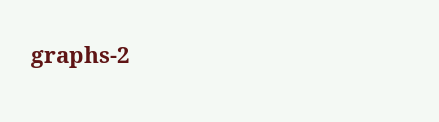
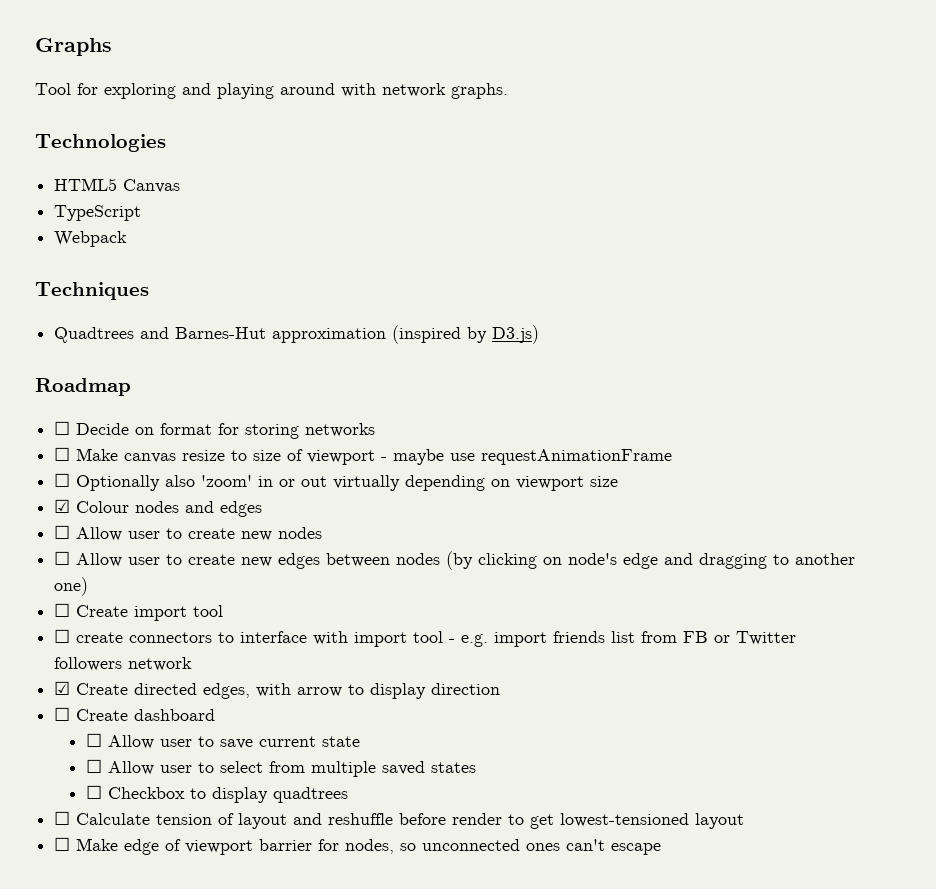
[31,46,130,68] graphs-2 -> [35,38,112,56] [35,83,508,99] [35,134,166,152] [54,178,181,193] [54,205,142,221] [54,231,128,247] [35,282,149,300] [54,325,540,344] [35,378,131,396] [54,421,376,439] [54,447,673,465] [54,473,619,491] [54,499,263,517] [54,525,323,541] [54,551,856,570] [54,577,89,596] [54,603,224,621] [54,629,797,647] [54,657,193,671] [54,681,501,699] [54,707,216,721] [85,733,360,749] [85,759,476,777] [85,785,348,803] [54,811,745,829] [54,837,662,855] Graphs // Tool for exploring and playing around with network graphs. // Technologies // HTML5 Canvas // TypeScript // Webpack // Techniques // Quadtrees and Barnes-Hut approximation (inspired by D3.js) // Roadmap // ☐ Decide on format for storing networks // ☐ Make canvas resize to size of viewport - maybe use requestAnimationFrame // ☐ Optionally also 'zoom' in or out virtually depending on viewport size // ☑ Colour nodes and edges // ☐ Allow user to create new nodes // ☐ Allow user to create new edges between nodes (by clicking on node's edge and dragging to another one) // ☐ Create import tool // ☐ create connectors to interface with import tool - e.g. import friends list from FB or Twitter followers network // ☑ Create directed edges, with arrow to display direction // ☐ Create dashboard // ☐ Allow user to save current state // ☐ Allow user to select from multiple saved states // ☐ Checkbox to display quadtrees // ☐ Calculate tension of layout and reshuffle before render to get lowest-tensioned layout // ☐ Make edge of viewport barrier for nodes, so unconnected ones can't escape

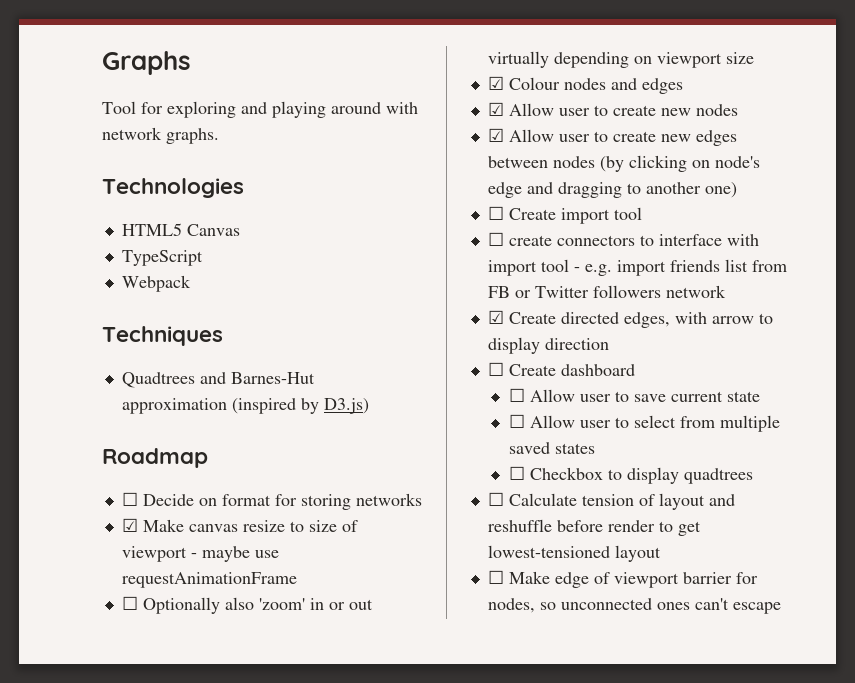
[54,447,71,461] ☐ -> [121,518,138,532] ☑
[54,525,71,539] ☐ -> [487,102,504,116] ☑
[54,551,71,565] ☐ -> [487,128,504,142] ☑

